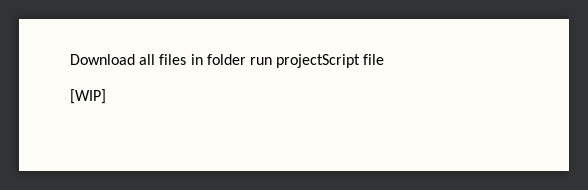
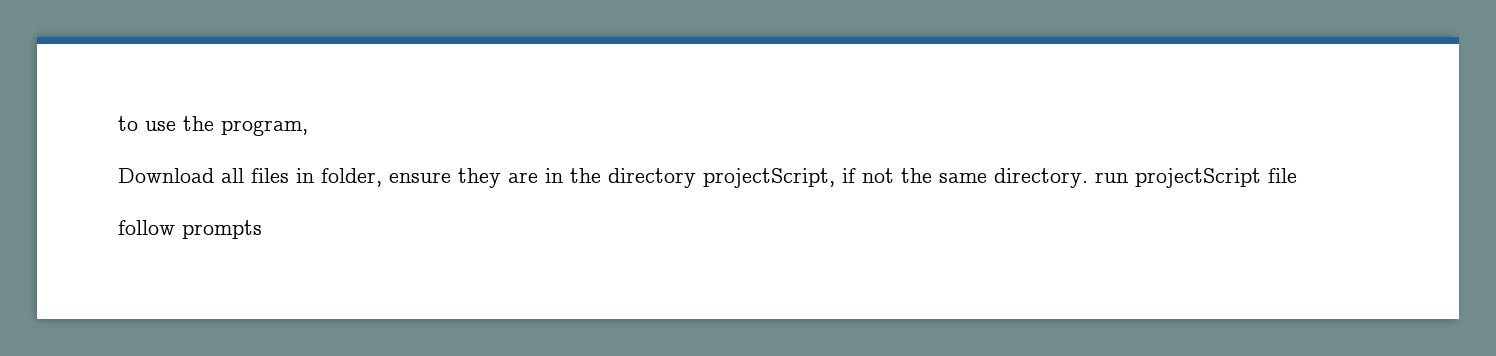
[70,54,246,65] Download all files in folder -> [118,116,308,136] [118,168,1088,188] to use the program, // Download all files in folder, ensure they are in the directory projectScript, if not the same directory.
[70,89,106,104] [WIP] -> [118,220,262,239] follow prompts

